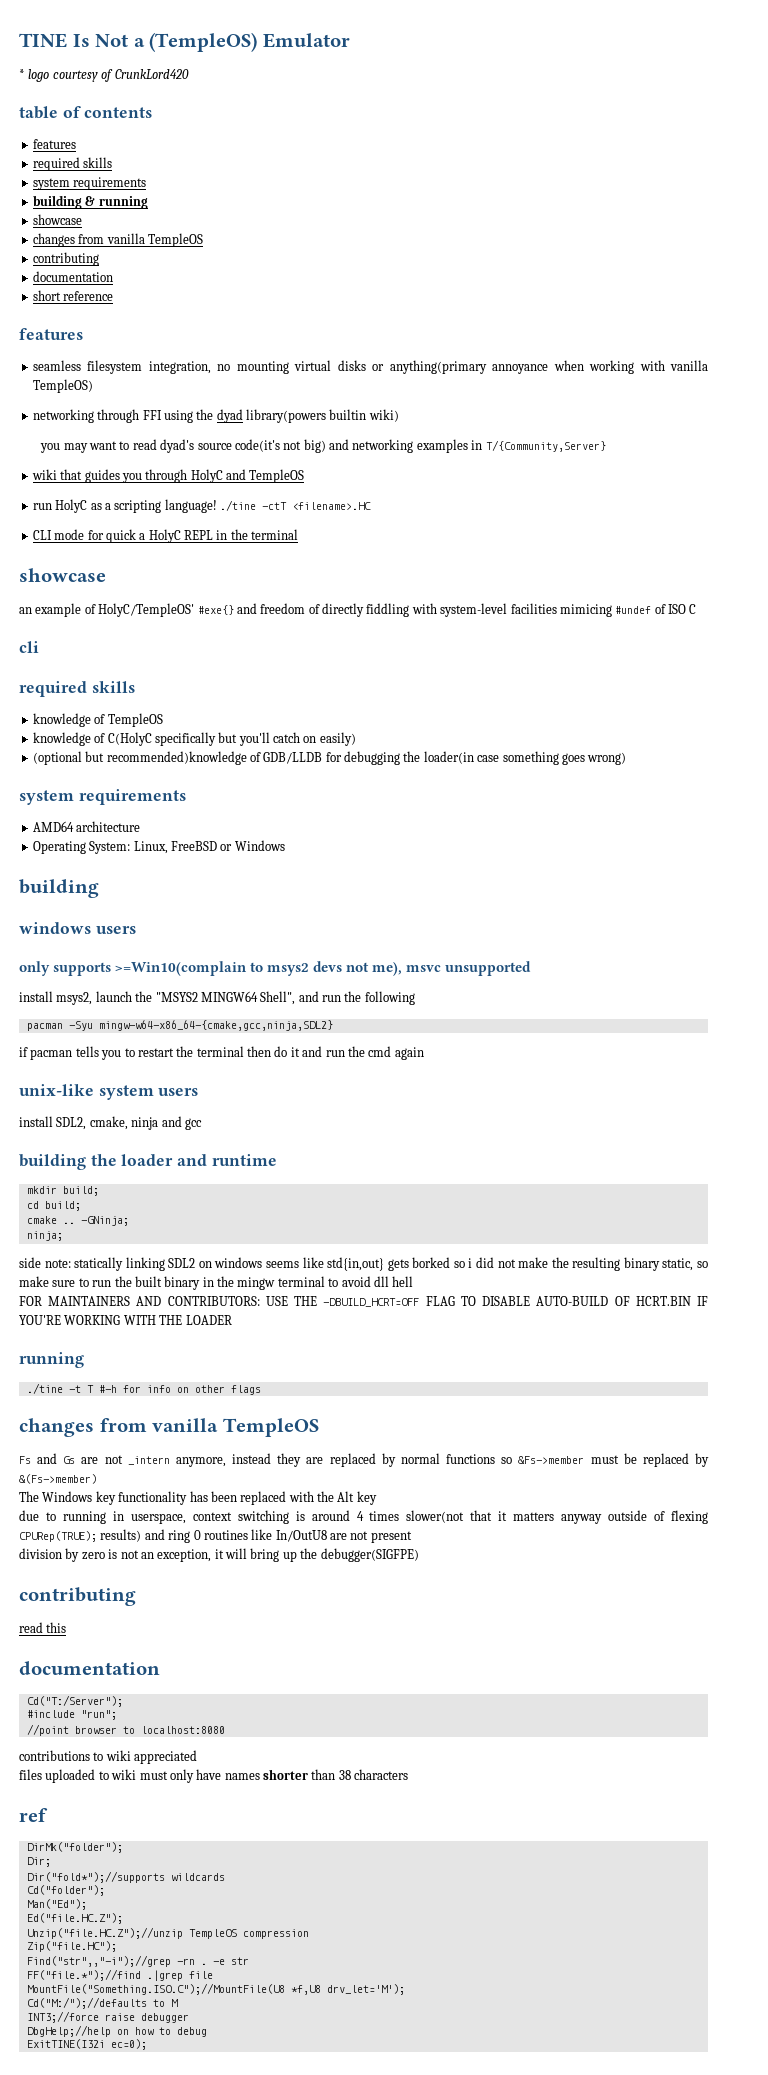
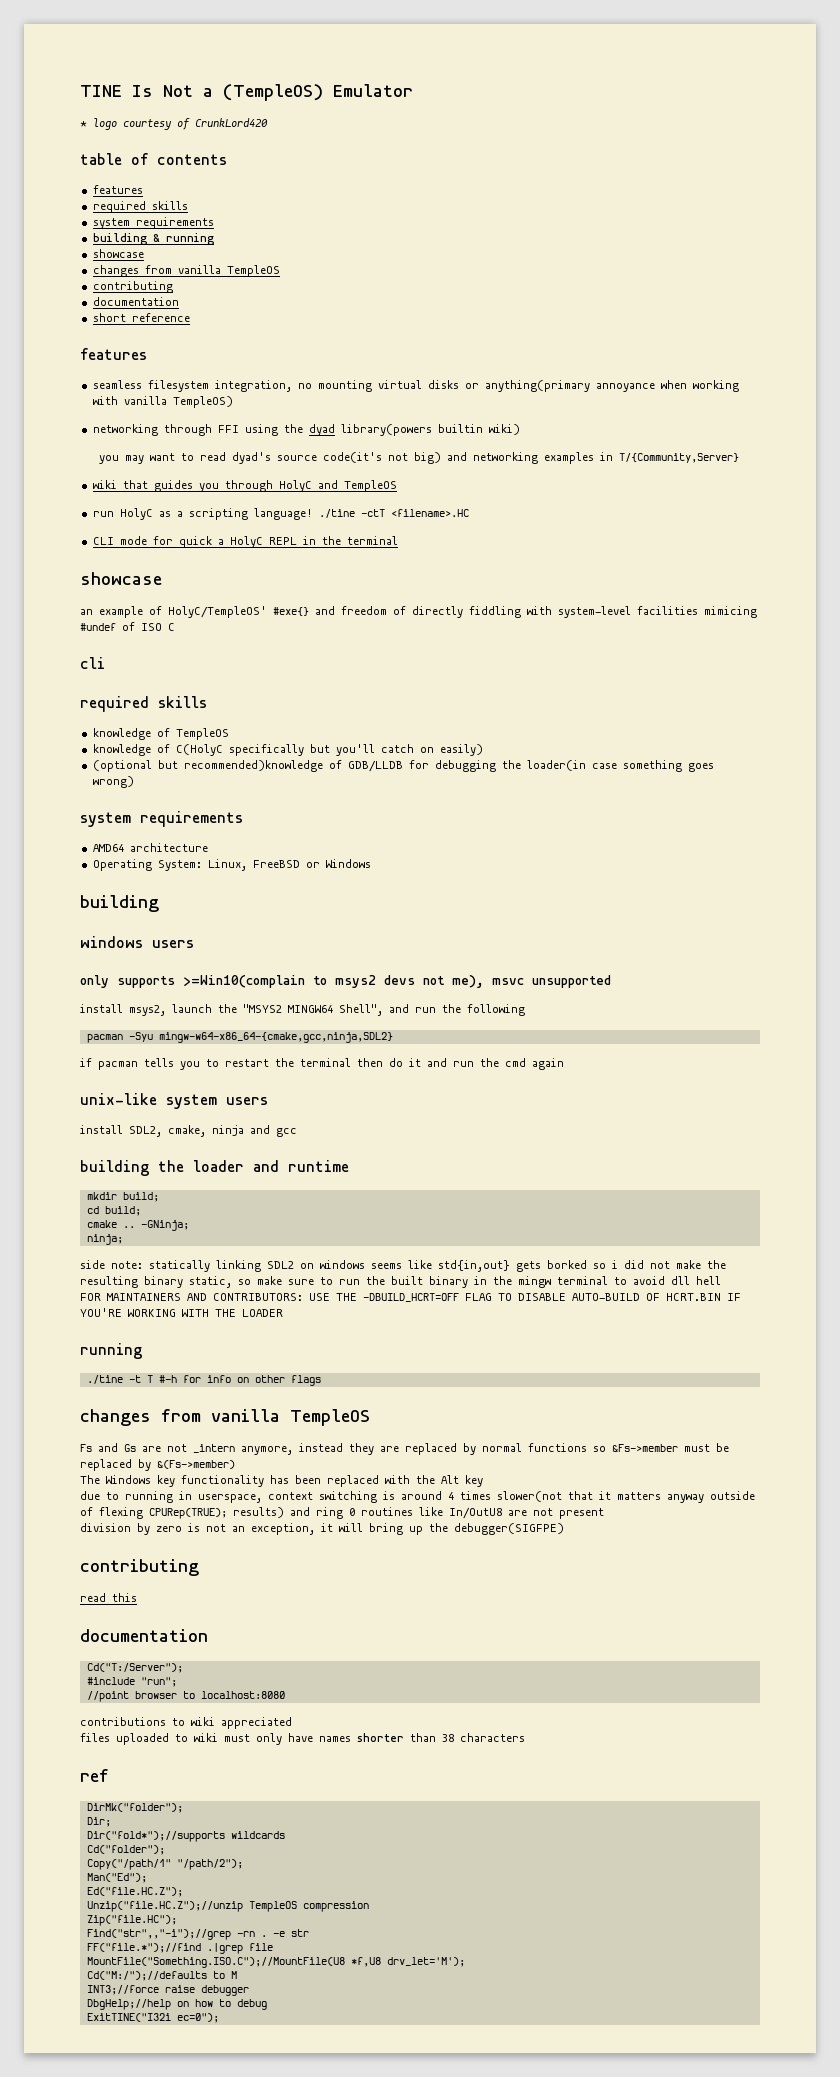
(105, 1890) none -> [86,1859,243,1870] // Copy("/path/1" "/path/2");
[26,2039,147,2050] ExitTINE(I32i ec=0); -> [86,2013,219,2023] ExitTINE("I32i ec=0");

